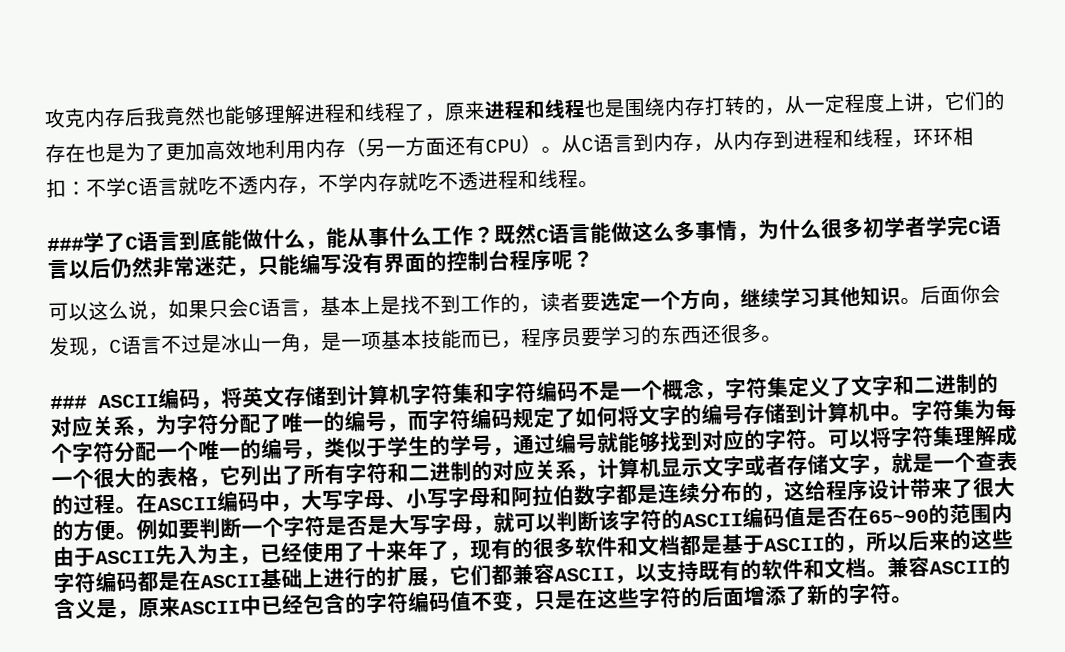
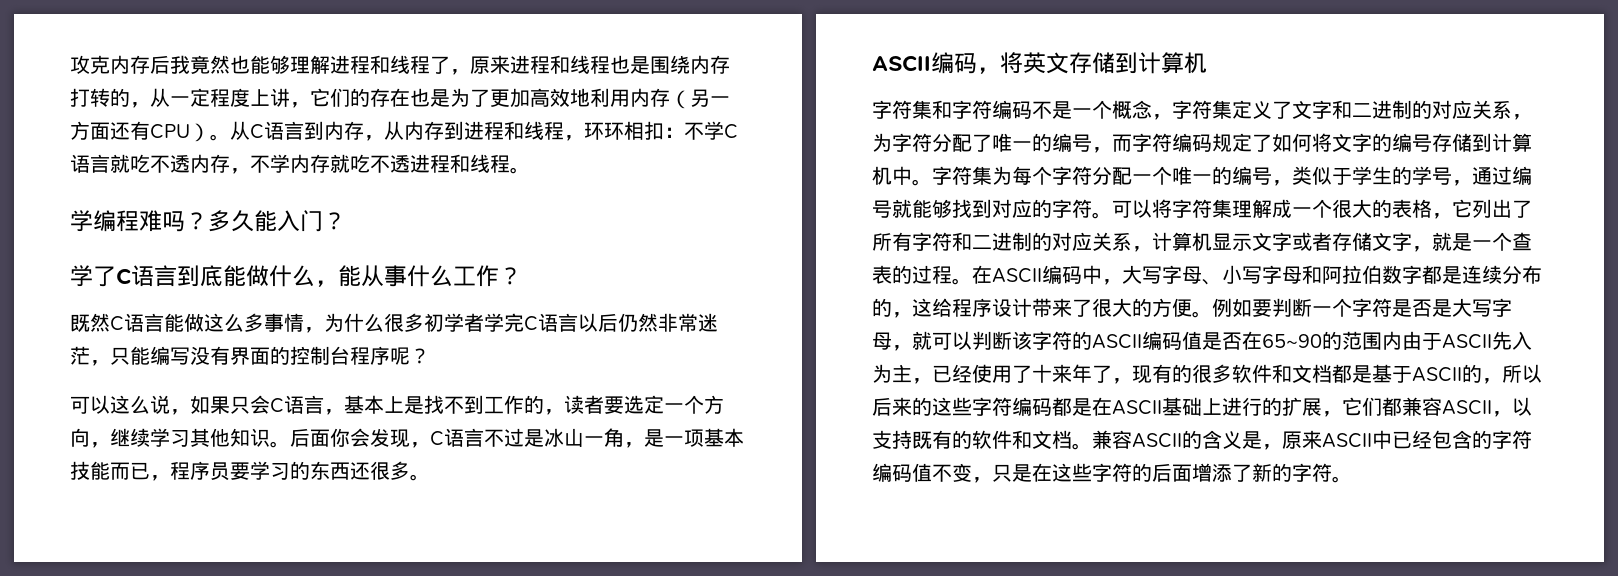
[47,237,84,252] ### -> [70,210,346,232] 学编程难吗？多久能入门？ //
(495, 235) none -> (522, 276) //
[50,395,87,410] ### -> (430, 477) none
(411, 394) none -> (1207, 63) //

